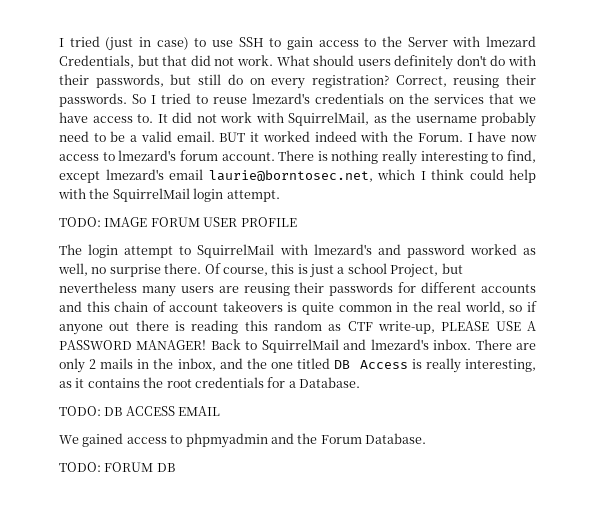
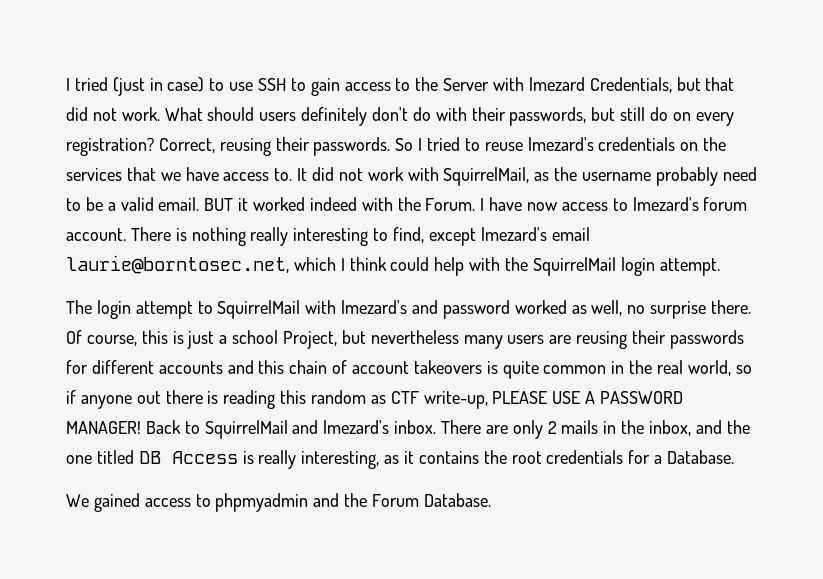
[59,217,297,227] // TODO: IMAGE FORUM USER PROFILE -> (720, 267) none
[59,406,221,416] // TODO: DB ACCESS EMAIL -> (735, 457) none
[59,462,175,472] // TODO: FORUM DB -> (491, 500) none

